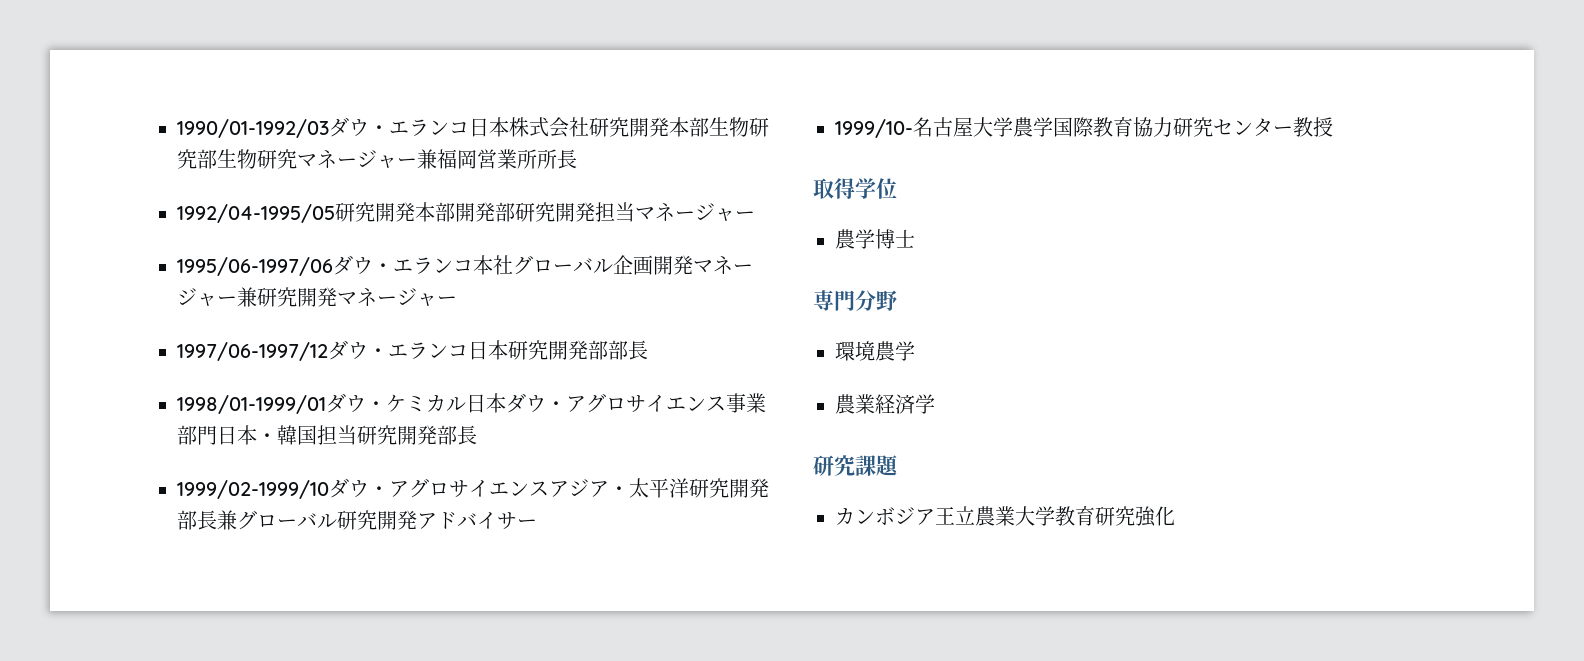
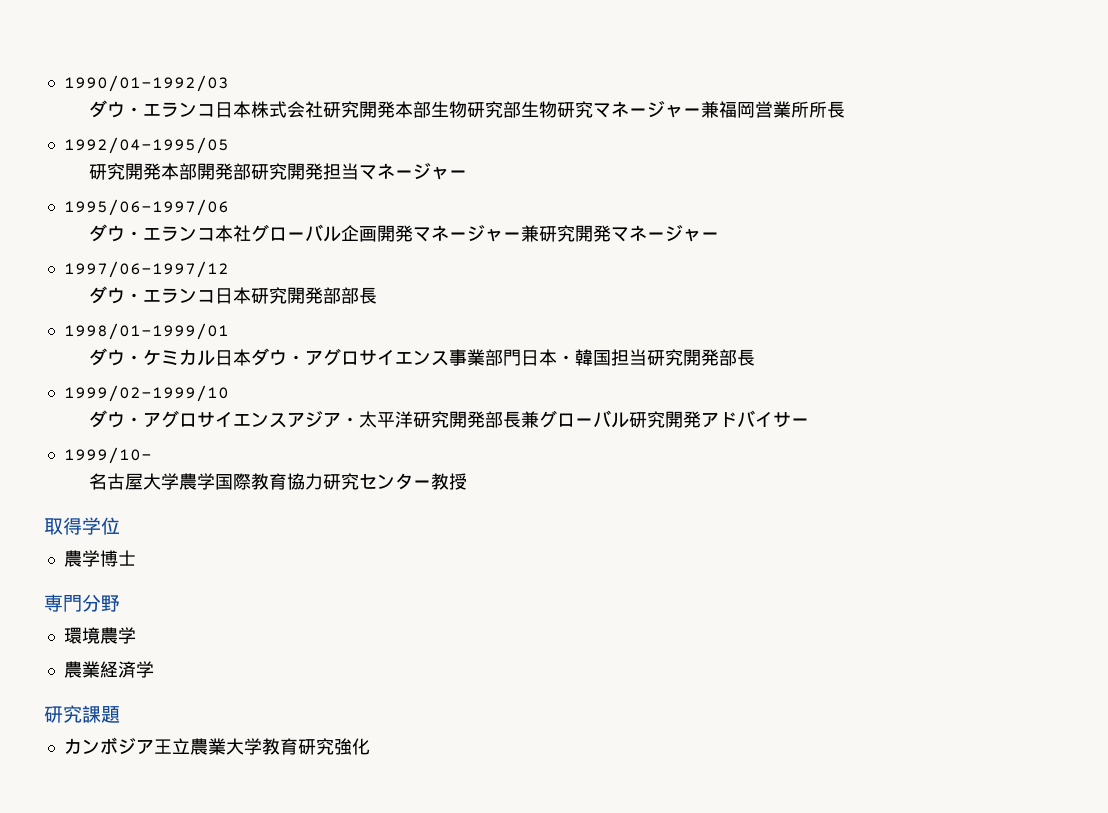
(329, 128) none -> (229, 83) //
(335, 213) none -> (229, 145) //
(333, 266) none -> (229, 207) //
(328, 351) none -> (229, 269) //
(326, 404) none -> (229, 331) //
(329, 489) none -> (229, 393) //
(913, 128) none -> (152, 455) //

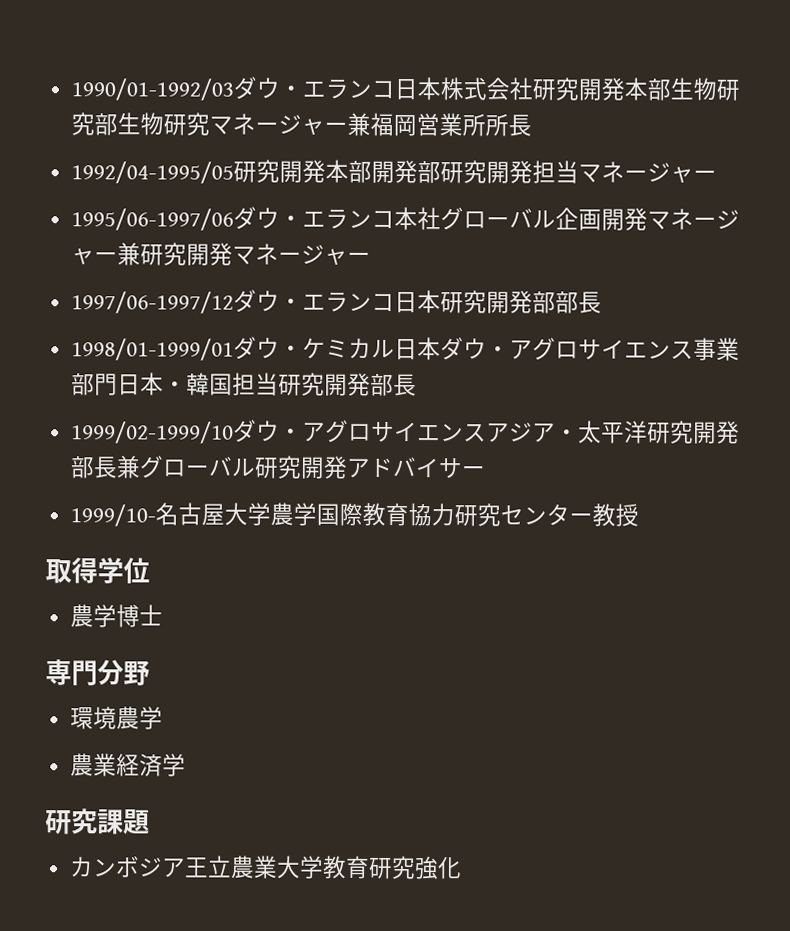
(229, 83) // -> (234, 89) none
(229, 145) // -> (234, 172) none
(229, 207) // -> (234, 219) none
(229, 269) // -> (234, 302) none
(229, 331) // -> (234, 349) none
(229, 393) // -> (234, 432) none
(152, 455) // -> (156, 515) none

